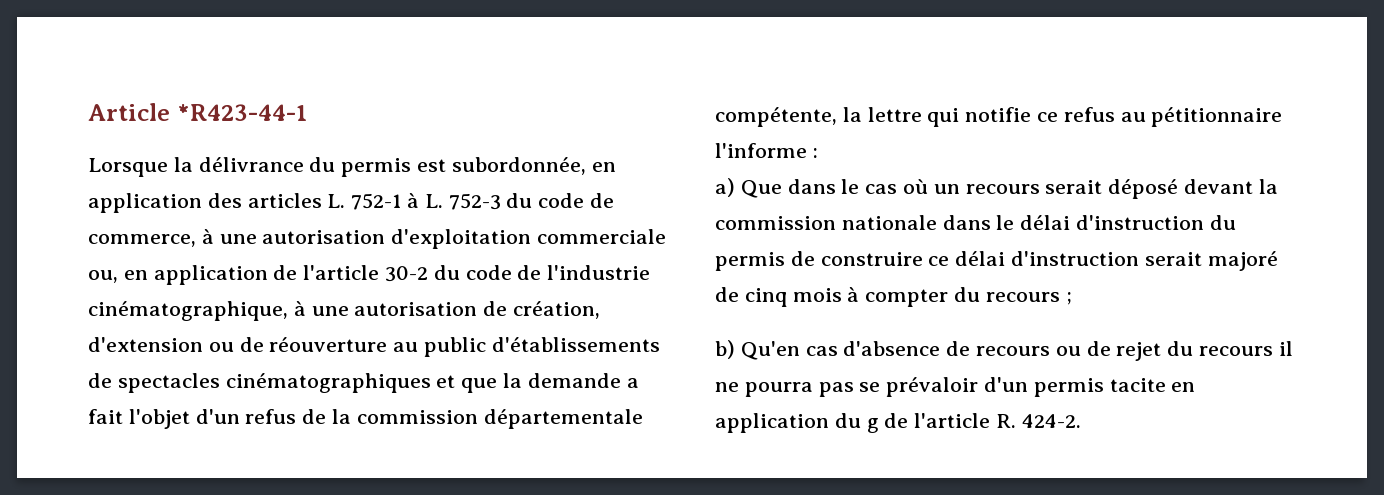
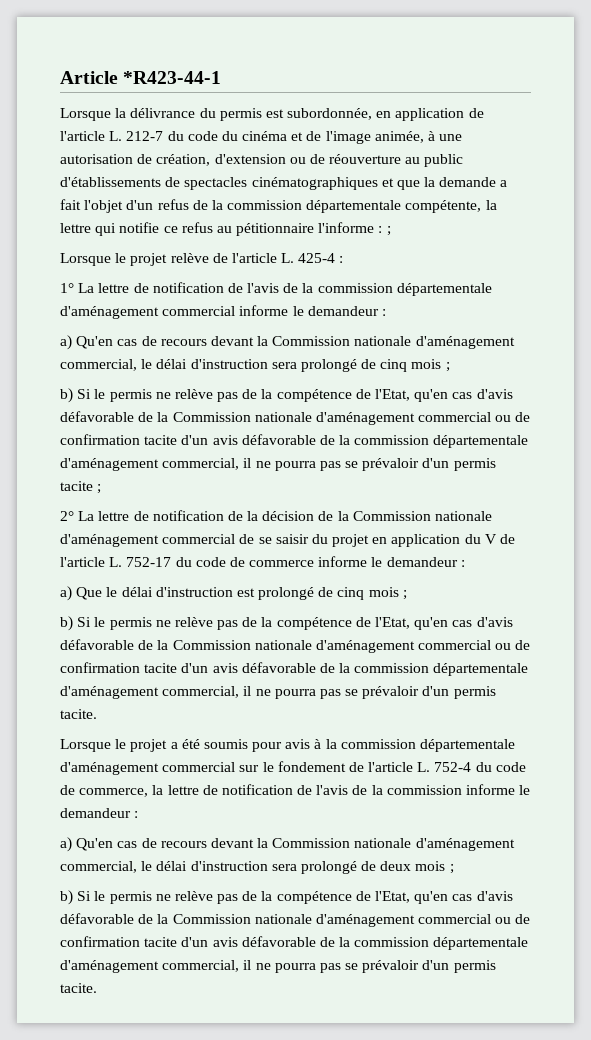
[207,193,615,210] [88,229,667,249] [88,265,651,285] [88,301,288,321] des articles L. 752-1 à L. 752-3 du code de commerce, à une autorisation d'exploitation commerciale ou, en application de l'article 30-2 du code de l'industrie cinématographique, -> [468,108,484,118] [60,131,424,144] de l'article L. 212-7 du code du cinéma et de l'image animée,
[715,178,1278,199] [715,215,1236,230] [715,251,1278,271] [715,287,1072,307] [715,340,1274,361] // a) Que dans le cas où un recours serait déposé devant la commission nationale dans le délai d'instruction du permis de construire ce délai d'instruction serait majoré de cinq mois à compter du recours ; // b) Qu'en cas d'absence de recours ou de rejet du recours -> [386,226,391,236] [60,253,344,266] [60,282,492,296] [60,305,386,319] [60,335,515,350] [60,359,450,372] [60,388,513,403] [60,411,531,425] [60,434,529,448] [60,458,240,471] ; // Lorsque le projet relève de l'article L. 425-4 : // 1° La lettre de notification de l'avis de la commission départementale d'aménagement commercial informe le demandeur : // a) Qu'en cas de recours devant la Commission nationale d'aménagement commercial, le délai d'instruction sera prolongé de cinq mois ; // b) Si le permis ne relève pas de la compétence de l'Etat, qu'en cas d'avis défavorable de la Commission nationale d'aménagement commercial ou de confirmation tacite d'un avis défavorable de la commission départementale d'aménagement commercial,
(1166, 385) none -> [97,484,102,494] [60,510,493,521] [60,534,370,547] ; // 2° La lettre de notification de la décision de la Commission nationale d'aménagement commercial de se saisir du projet
[866,413,1081,433] g de l'article R. 424-2. -> [484,534,516,544] [60,556,465,567] [60,586,407,601] [60,616,513,631] [60,639,531,653] [60,662,529,676] [60,686,496,699] [60,709,97,719] [60,739,516,752] [60,761,526,775] [60,784,531,797] [60,808,139,818] [60,837,515,852] [60,861,454,874] [60,890,513,905] [60,913,531,927] [60,936,529,950] [60,960,496,973] [60,983,97,993] V de l'article L. 752-17 du code de commerce informe le demandeur : // a) Que le délai d'instruction est prolongé de cinq mois ; // b) Si le permis ne relève pas de la compétence de l'Etat, qu'en cas d'avis défavorable de la Commission nationale d'aménagement commercial ou de confirmation tacite d'un avis défavorable de la commission départementale d'aménagement commercial, il ne pourra pas se prévaloir d'un permis tacite. // Lorsque le projet a été soumis pour avis à la commission départementale d'aménagement commercial sur le fondement de l'article L. 752-4 du code de commerce, la lettre de notification de l'avis de la commission informe le demandeur : // a) Qu'en cas de recours devant la Commission nationale d'aménagement commercial, le délai d'instruction sera prolongé de deux mois ; // b) Si le permis ne relève pas de la compétence de l'Etat, qu'en cas d'avis défavorable de la Commission nationale d'aménagement commercial ou de confirmation tacite d'un avis défavorable de la commission départementale d'aménagement commercial, il ne pourra pas se prévaloir d'un permis tacite.

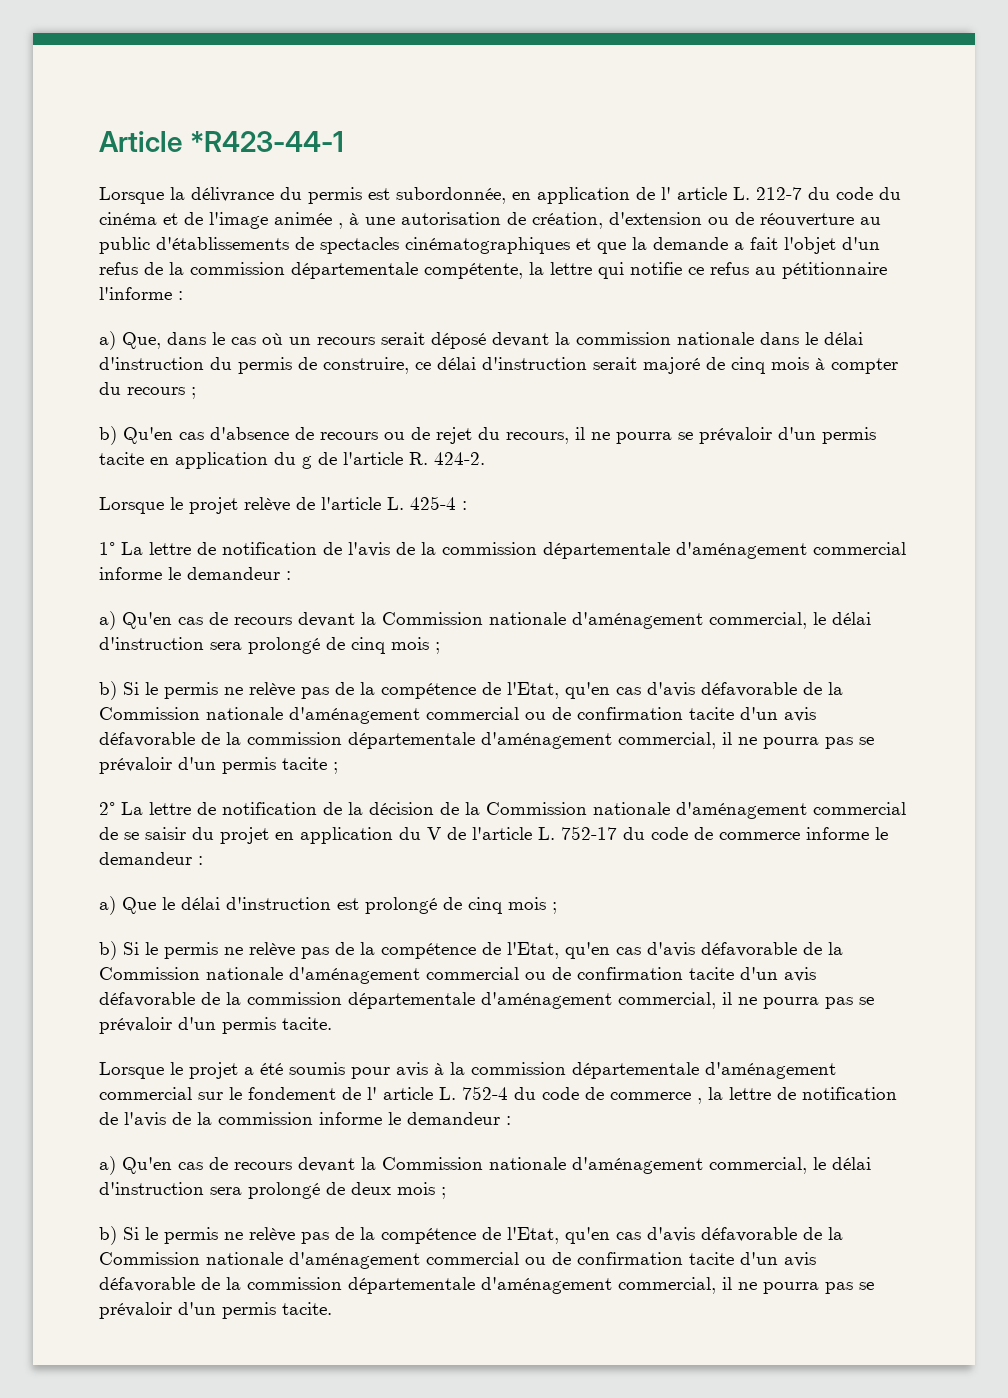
[60,131,105,141] l'article -> [661,187,727,200] l' article
[374,131,424,143] animée, -> [274,212,343,229] animée ,
[386,226,391,236] ; -> [99,331,863,350] [99,357,898,374] [99,382,196,399] [99,426,876,445] [99,452,485,469] // a) Que, dans le cas où un recours serait déposé devant la commission nationale dans le délai d'instruction du permis de construire, ce délai d'instruction serait majoré de cinq mois à compter du recours ; // b) Qu'en cas d'absence de recours ou de rejet du recours, il ne pourra se prévaloir d'un permis tacite en application du g de l'article R. 424-2.
[368,762,414,772] l'article -> [367,1087,433,1100] l' article
[79,788,149,797] commerce, -> [610,1092,702,1104] commerce ,

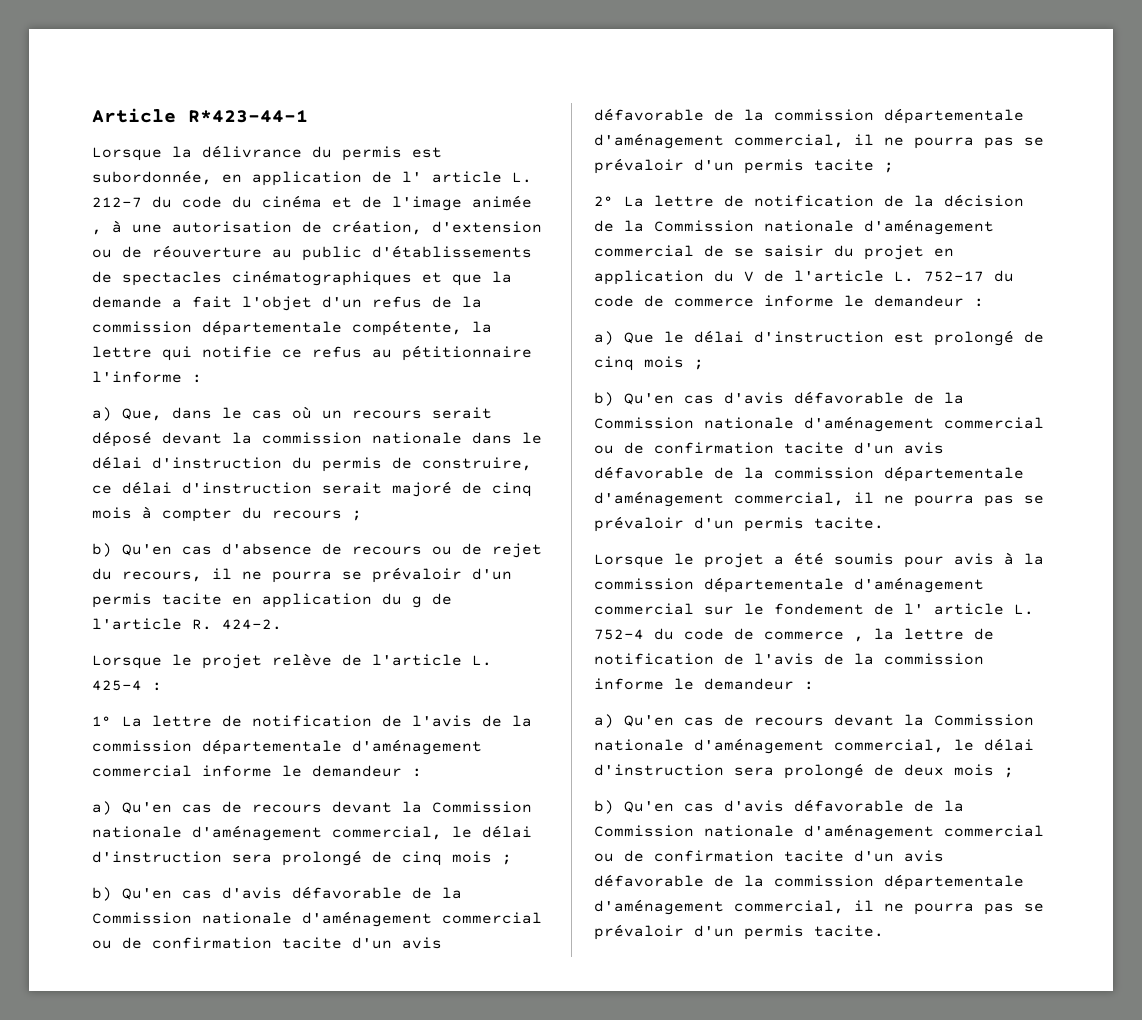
[189,131,344,152] *R423-44-1 -> [188,110,308,123] R*423-44-1
[123,682,610,699] Si le permis ne relève pas de la compétence de l'Etat, qu'en -> [122,888,172,900] Qu'en
[123,942,610,959] Si le permis ne relève pas de la compétence de l'Etat, qu'en -> [624,393,674,405] Qu'en
[123,1227,610,1244] Si le permis ne relève pas de la compétence de l'Etat, qu'en -> [624,801,674,813] Qu'en

